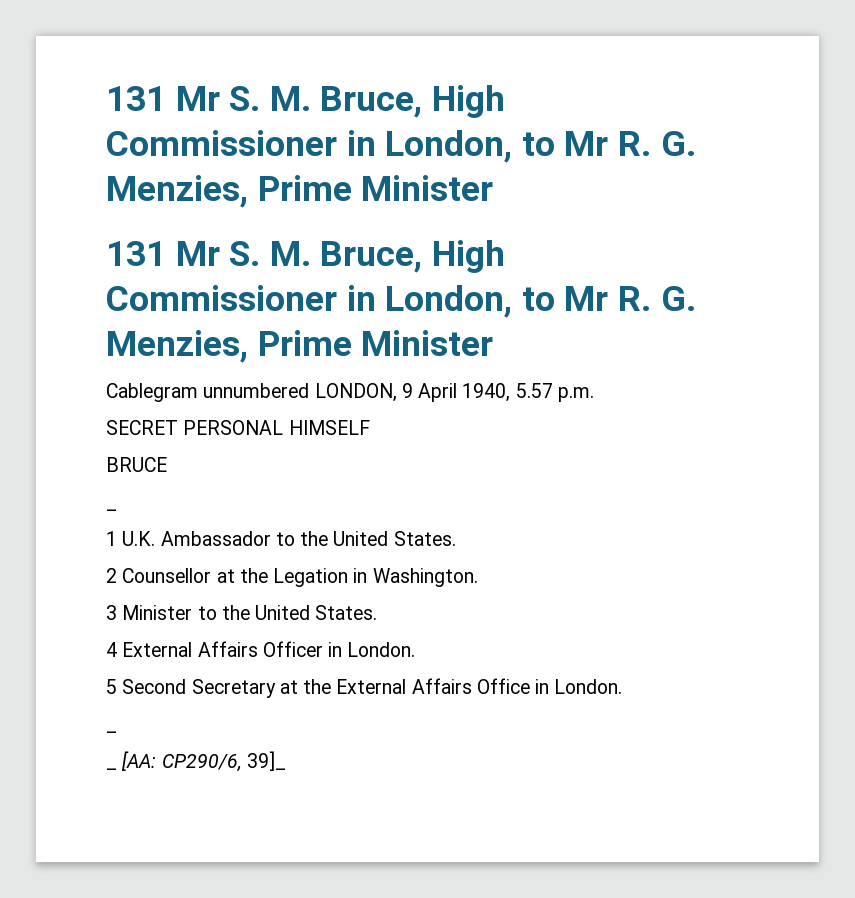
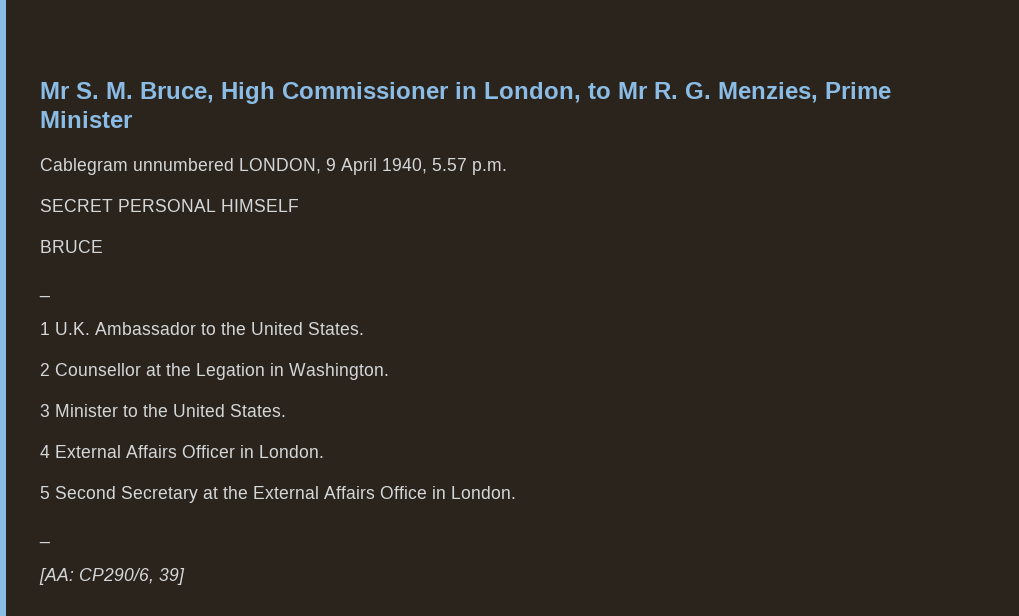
[106,85,505,118] [106,130,696,163] [106,175,494,208] [106,241,166,266] 131 Mr S. M. Bruce, High Commissioner in London, to Mr R. G. Menzies, Prime Minister // 131 -> (40, 90) none
[106,768,117,770] _ -> (50, 542) none
[246,751,286,771] 39]_ -> [159,568,185,585] 39]

